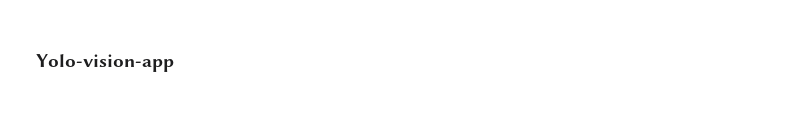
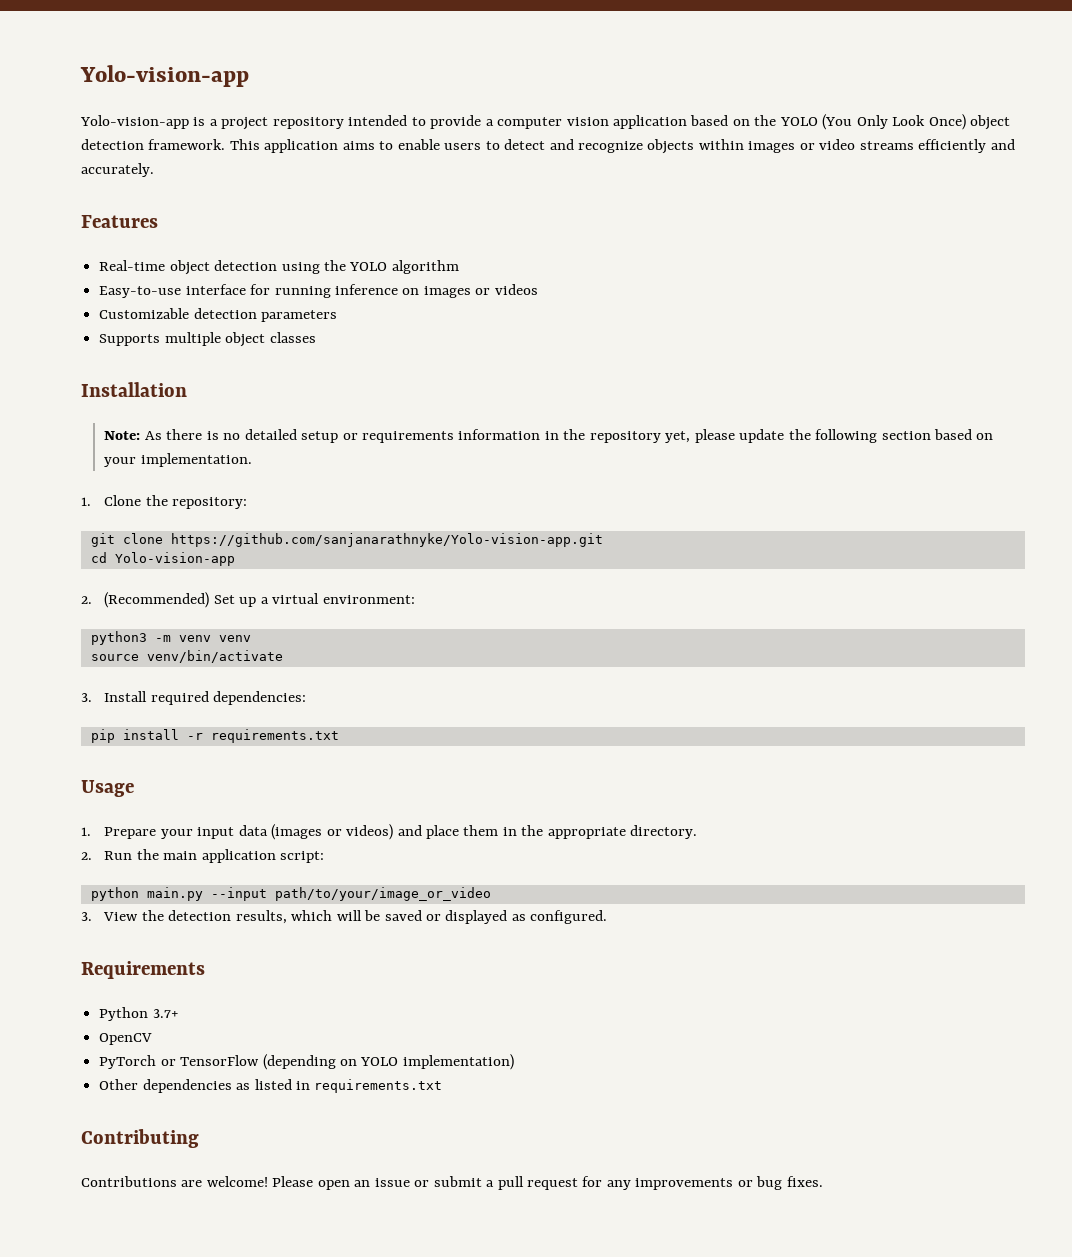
[36,54,174,72] Yolo-vision-app -> [80,65,249,87] [80,114,1011,130] [81,139,1015,154] [81,163,154,177] [81,215,158,228] [99,260,459,275] [99,284,538,298] [99,308,338,322] [99,332,316,347] [81,382,187,397] [104,429,994,443] [104,453,252,467] [81,495,248,509] [90,533,603,547] [90,552,235,566] [81,592,415,608] [90,631,251,645] [90,650,283,663] [81,691,307,705] [90,729,339,743] [81,780,134,797] [81,824,698,840] [81,849,325,863] [90,887,491,901] [81,910,608,924] [81,961,205,979] [99,1007,179,1021] [99,1033,153,1045] [99,1054,514,1070] [99,1079,443,1093] [81,1129,199,1148] [81,1176,823,1190] Yolo-vision-app // Yolo-vision-app is a project repository intended to provide a computer vision application based on the YOLO (You Only Look Once) object detection framework. This application aims to enable users to detect and recognize objects within images or video streams efficiently and accurately. // Features // Real-time object detection using the YOLO algorithm // Easy-to-use interface for running inference on images or videos // Customizable detection parameters // Supports multiple object classes // Installation // Note: As there is no detailed setup or requirements information in the repository yet, please update the following section based on your implementation. // 1. Clone the repository: // git clone https://github.com/sanjanarathnyke/Yolo-vision-app.git // cd Yolo-vision-app // 2. (Recommended) Set up a virtual environment: // python3 -m venv venv // source venv/bin/activate // 3. Install required dependencies: // pip install -r requirements.txt // Usage // 1. Prepare your input data (images or videos) and place them in the appropriate directory. // 2. Run the main application script: // python main.py --input path/to/your/image_or_video // 3. View the detection results, which will be saved or displayed as configured. // Requirements // Python 3.7+ // OpenCV // PyTorch or TensorFlow (depending on YOLO implementation) // Other dependencies as listed in requirements.txt // Contributing // Contributions are welcome! Please open an issue or submit a pull request for any improvements or bug fixes.

